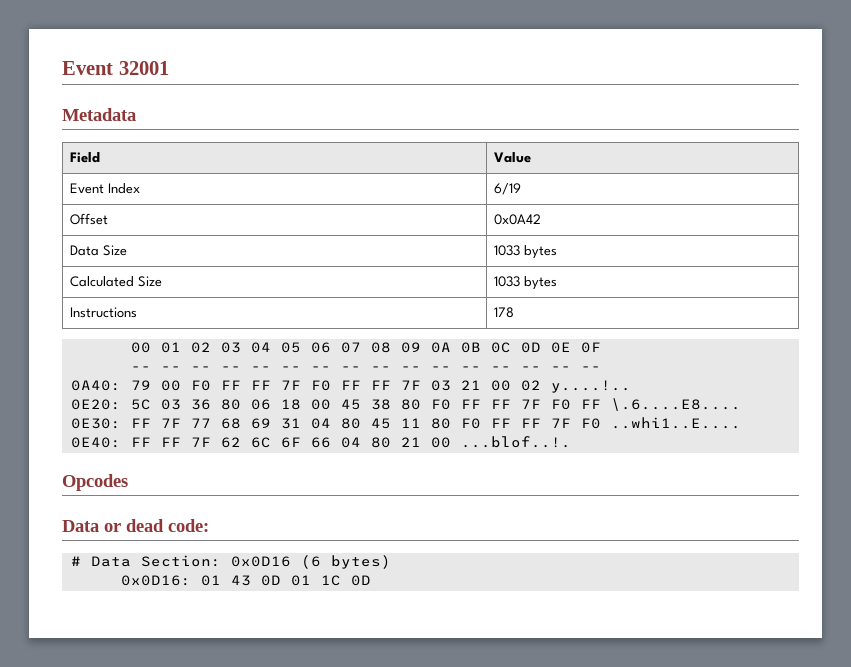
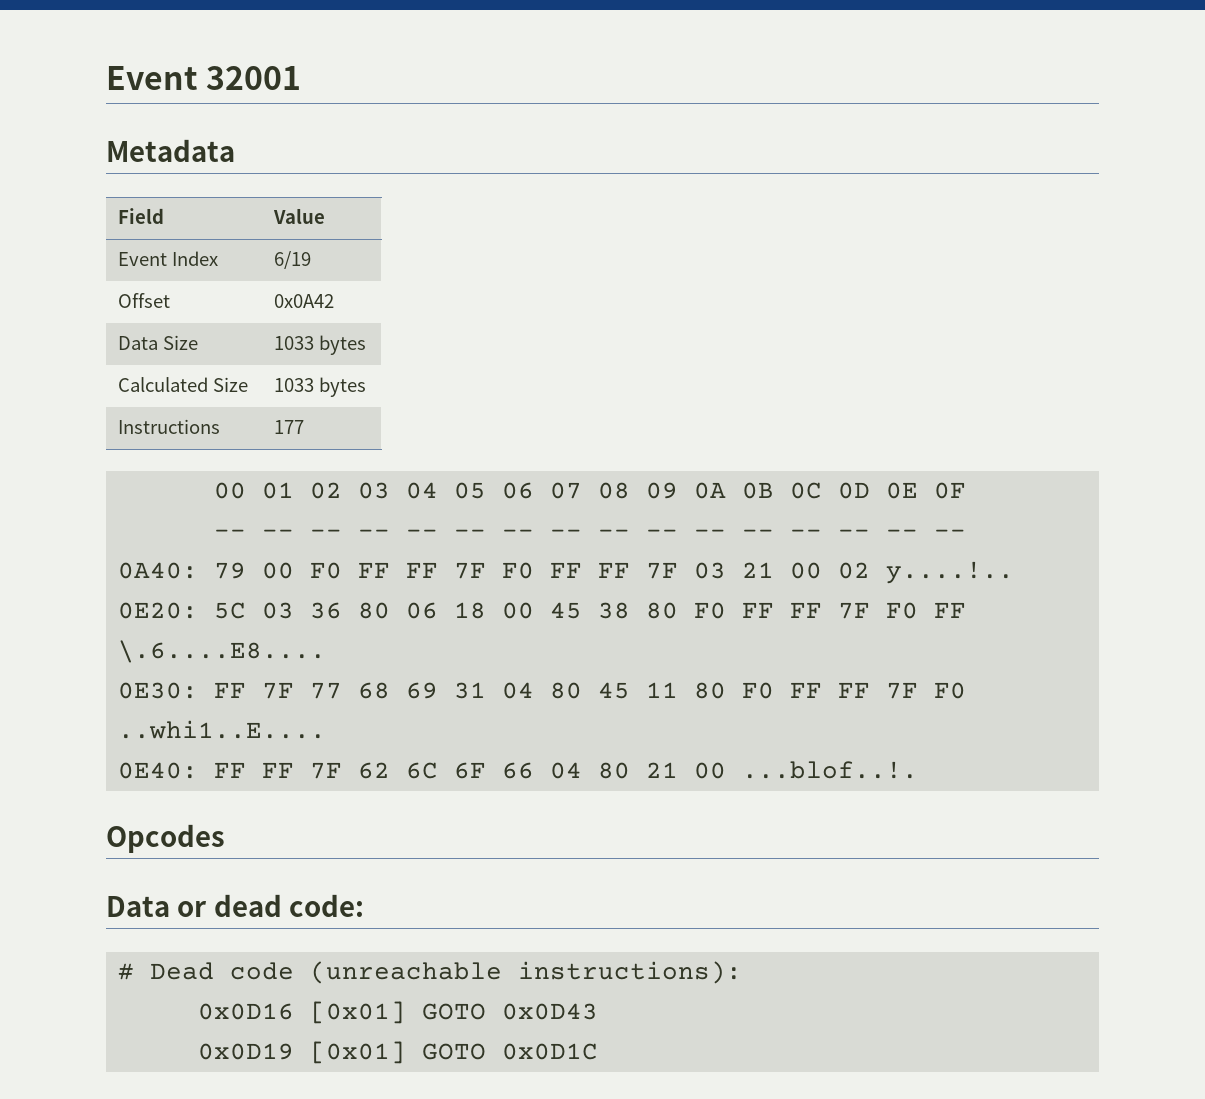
[493,307,514,318] 178 -> [274,420,305,434] 177
[90,555,391,569] [120,575,371,586] Data Section: 0x0D16 (6 bytes) // 0x0D16: 01 43 0D 01 1C 0D -> [150,961,743,984] [198,1001,599,1024] [198,1041,599,1064] Dead code (unreachable instructions): // 0x0D16 [0x01] GOTO 0x0D43 // 0x0D19 [0x01] GOTO 0x0D1C

